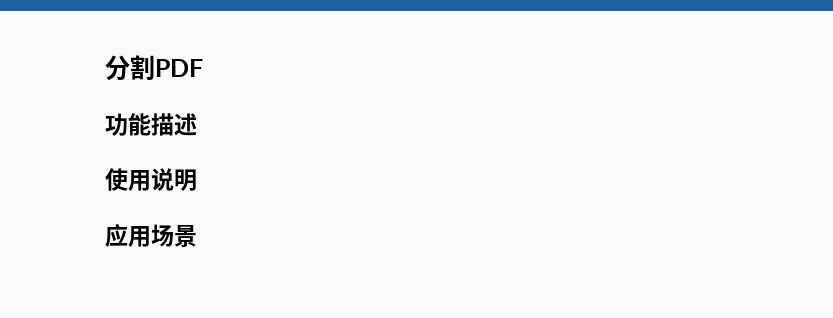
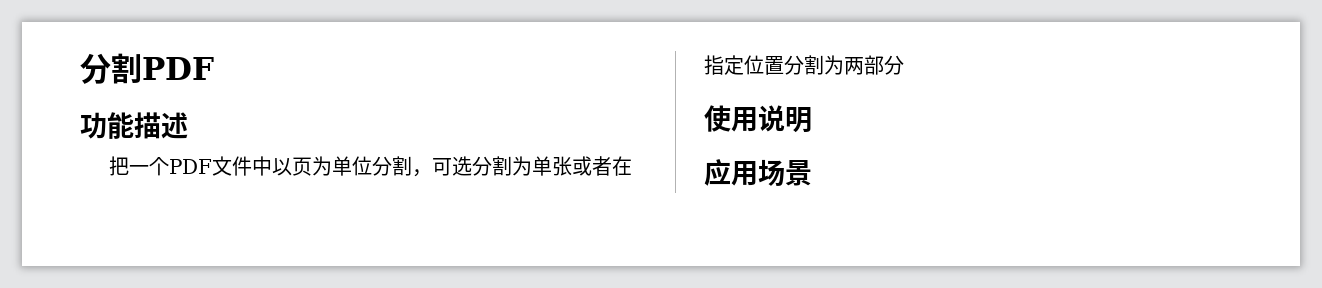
(197, 124) none -> [109,156,633,177] [704,55,904,75] // 把一个PDF文件中以页为单位分割，可选分割为单张或者在指定位置分割为两部分

